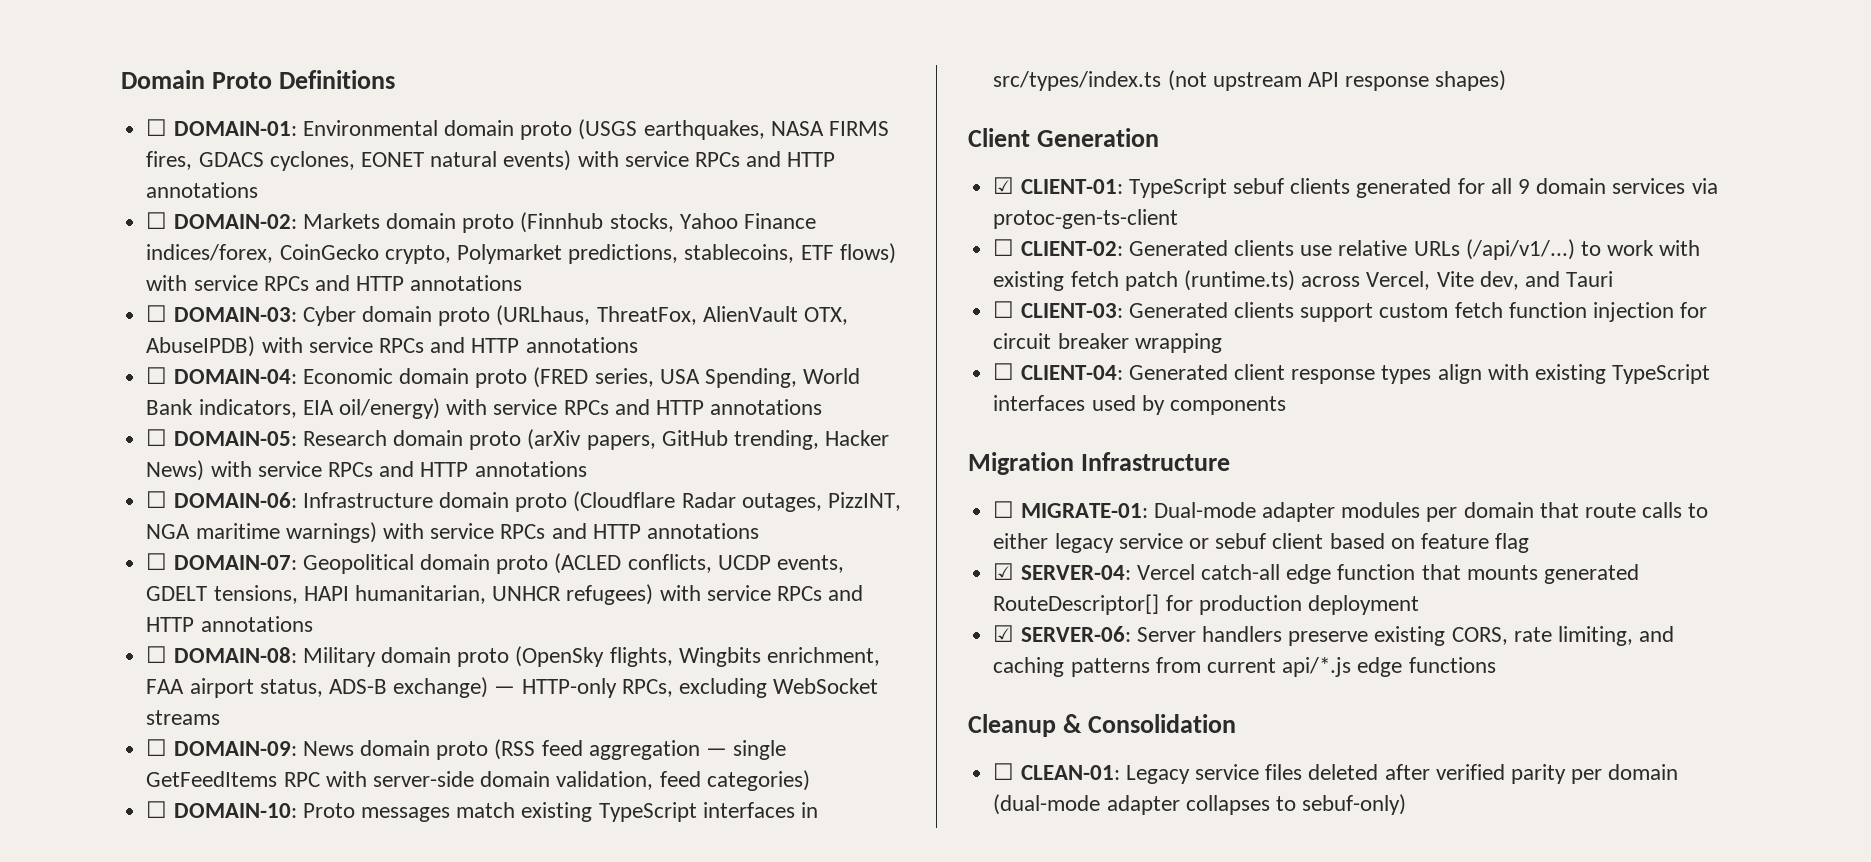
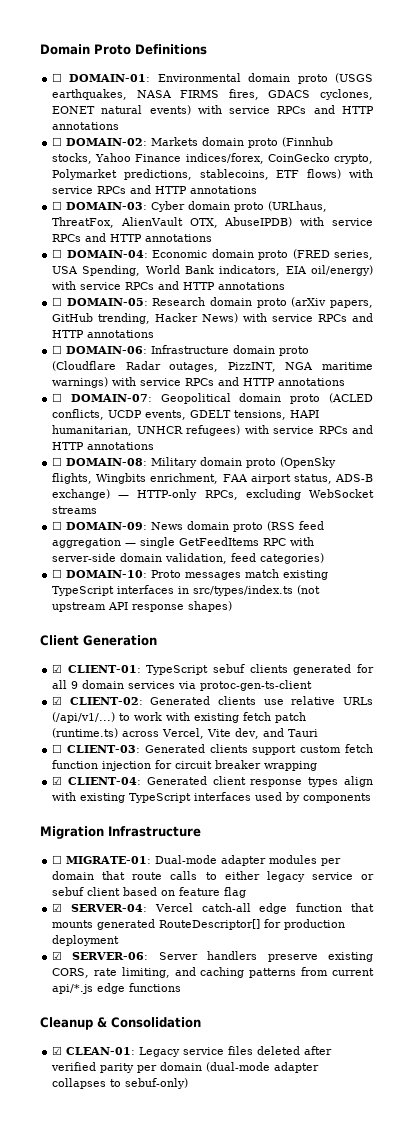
[993,239,1015,256] ☐ -> [52,696,63,705] ☑
[993,363,1015,380] ☐ -> [52,776,63,785] ☑
[993,763,1015,780] ☐ -> [52,1046,63,1055] ☑

